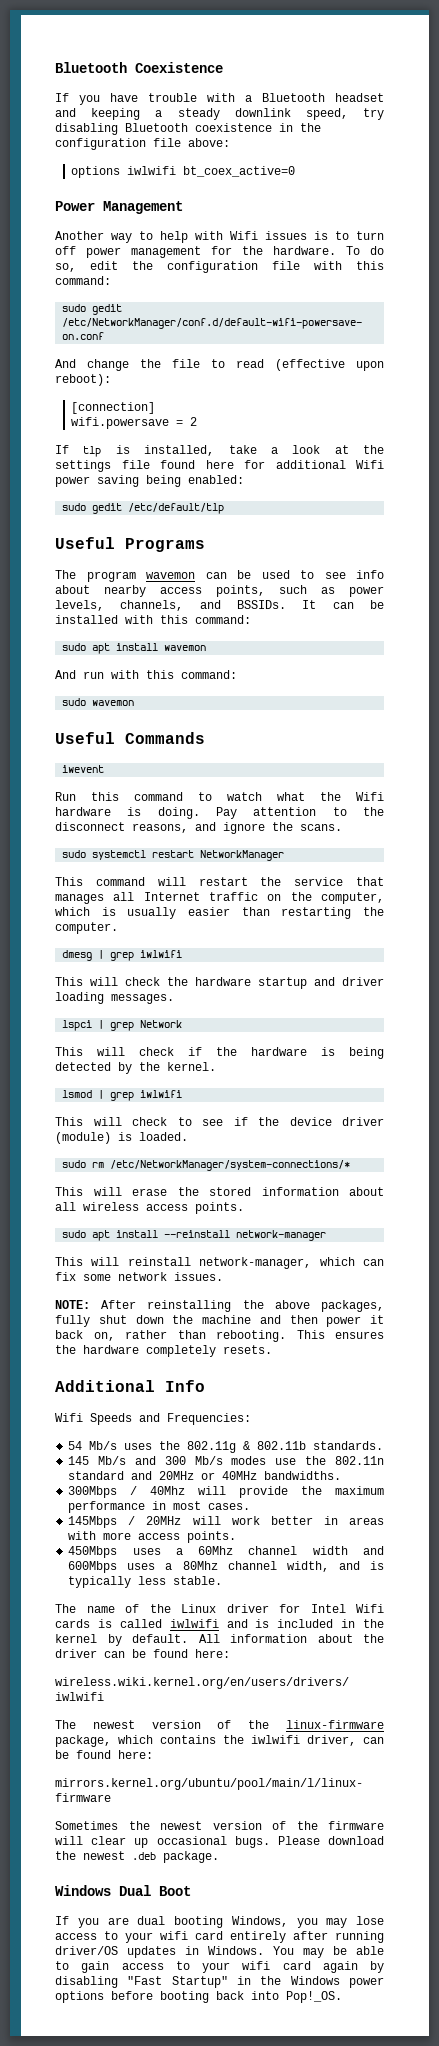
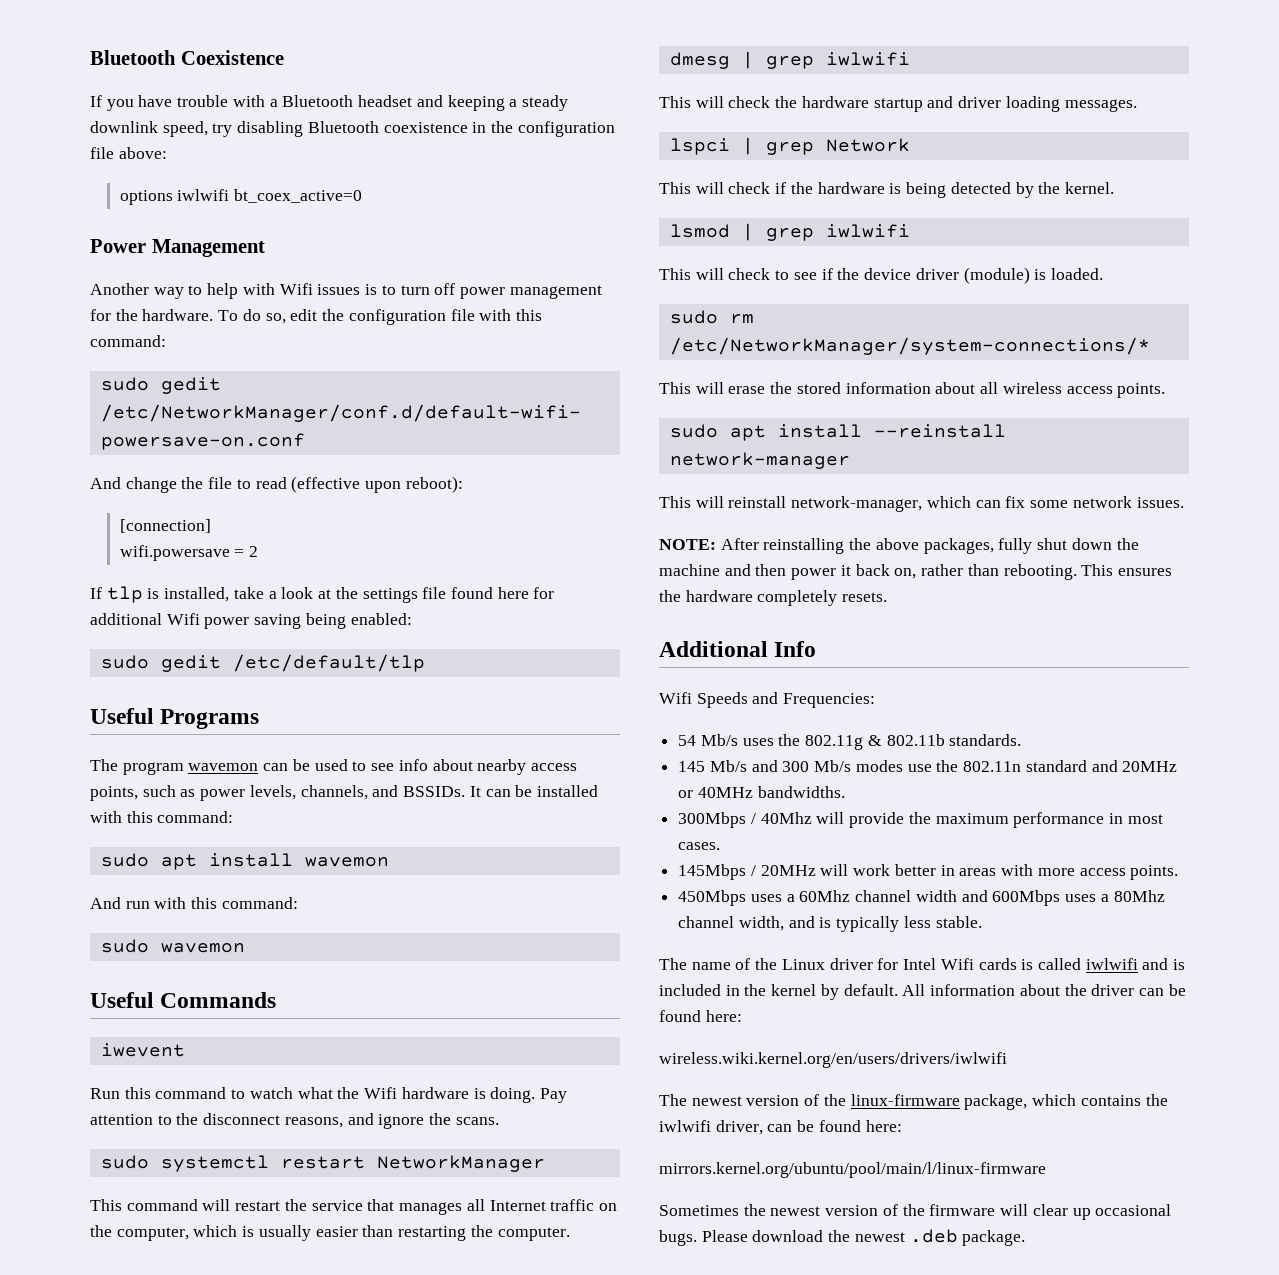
[55,1885,191,1896] [55,1916,384,1928] [55,1931,384,1943] [55,1946,384,1958] [55,1961,384,1973] [55,1976,384,1988] [55,1991,342,2003] // Windows Dual Boot // If you are dual booting Windows, you may lose access to your wifi card entirely after running driver/OS updates in Windows. You may be able to gain access to your wifi card again by disabling "Fast Startup" in the Windows power options before booting back into Pop!_OS. -> (1026, 1238) none

